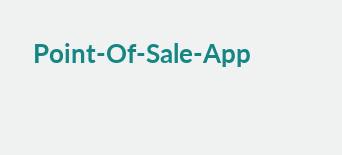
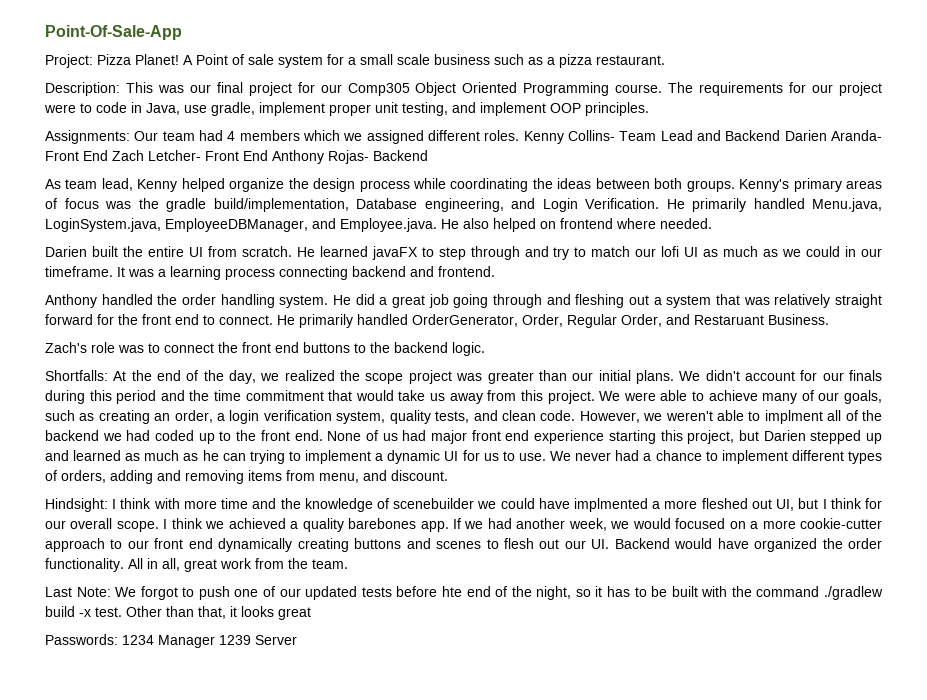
(251, 55) none -> [45,54,665,68] [45,82,883,96] [44,102,649,116] [45,130,883,144] [45,150,428,164] [45,178,883,192] [45,198,882,212] [45,218,712,232] [45,246,882,260] [45,266,495,280] [45,294,882,308] [45,314,829,328] [45,342,485,356] [45,370,882,384] [45,390,882,404] [45,410,882,424] [45,430,882,444] [45,450,883,464] [45,470,448,484] [45,498,883,512] [45,518,883,532] [45,538,883,552] [45,558,348,572] [45,586,884,600] [45,606,311,620] [45,634,297,648] // Project: Pizza Planet! A Point of sale system for a small scale business such as a pizza restaurant. // Description: This was our final project for our Comp305 Object Oriented Programming course. The requirements for our project were to code in Java, use gradle, implement proper unit testing, and implement OOP principles. // Assignments: Our team had 4 members which we assigned different roles. Kenny Collins- Team Lead and Backend Darien Aranda- Front End Zach Letcher- Front End Anthony Rojas- Backend // As team lead, Kenny helped organize the design process while coordinating the ideas between both groups. Kenny's primary areas of focus was the gradle build/implementation, Database engineering, and Login Verification. He primarily handled Menu.java, LoginSystem.java, EmployeeDBManager, and Employee.java. He also helped on frontend where needed. // Darien built the entire UI from scratch. He learned javaFX to step through and try to match our lofi UI as much as we could in our timeframe. It was a learning process connecting backend and frontend. // Anthony handled the order handling system. He did a great job going through and fleshing out a system that was relatively straight forward for the front end to connect. He primarily handled OrderGenerator, Order, Regular Order, and Restaruant Business. // Zach's role was to connect the front end buttons to the backend logic. // Shortfalls: At the end of the day, we realized the scope project was greater than our initial plans. We didn't account for our finals during this period and the time commitment that would take us away from this project. We were able to achieve many of our goals, such as creating an order, a login verification system, quality tests, and clean code. However, we weren't able to implment all of the backend we had coded up to the front end. None of us had major front end experience starting this project, but Darien stepped up and learned as much as he can trying to implement a dynamic UI for us to use. We never had a chance to implement different types of orders, adding and removing items from menu, and discount. // Hindsight: I think with more time and the knowledge of scenebuilder we could have implmented a more fleshed out UI, but I think for our overall scope. I think we achieved a quality barebones app. If we had another week, we would focused on a more cookie-cutter approach to our front end dynamically creating buttons and scenes to flesh out our UI. Backend would have organized the order functionality. All in all, great work from the team. // Last Note: We forgot to push one of our updated tests before hte end of the night, so it has to be built with the command ./gradlew build -x test. Other than that, it looks great // Passwords: 1234 Manager 1239 Server

